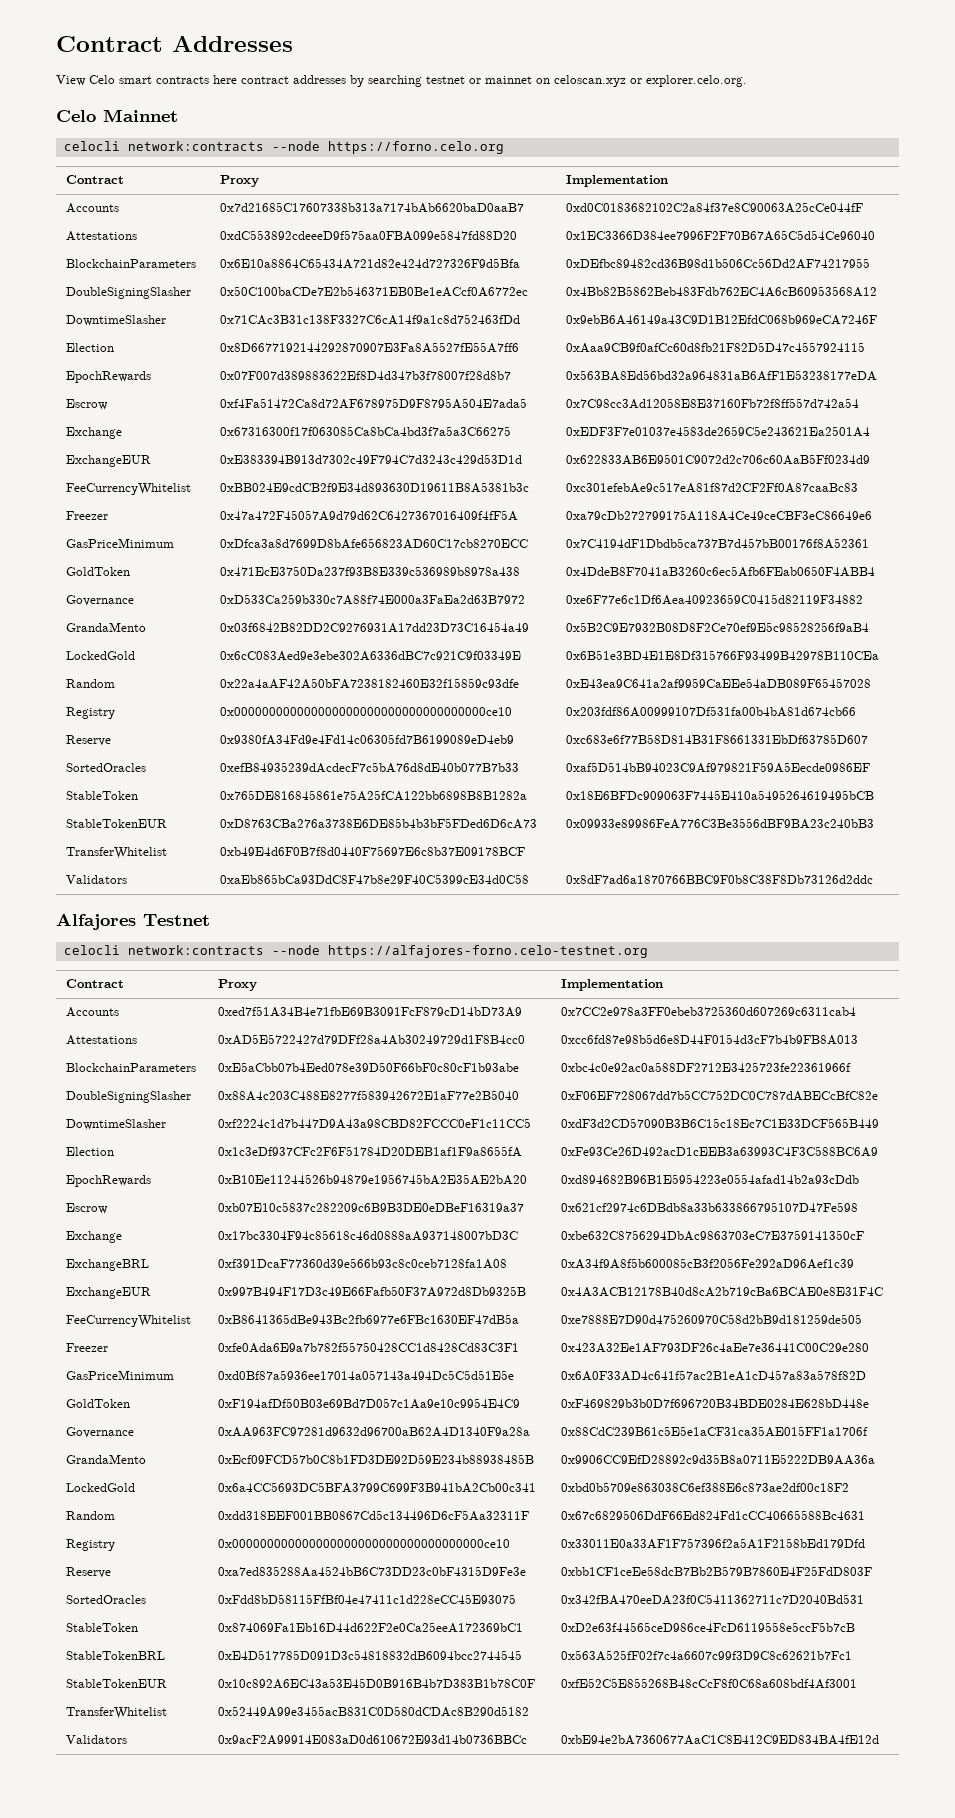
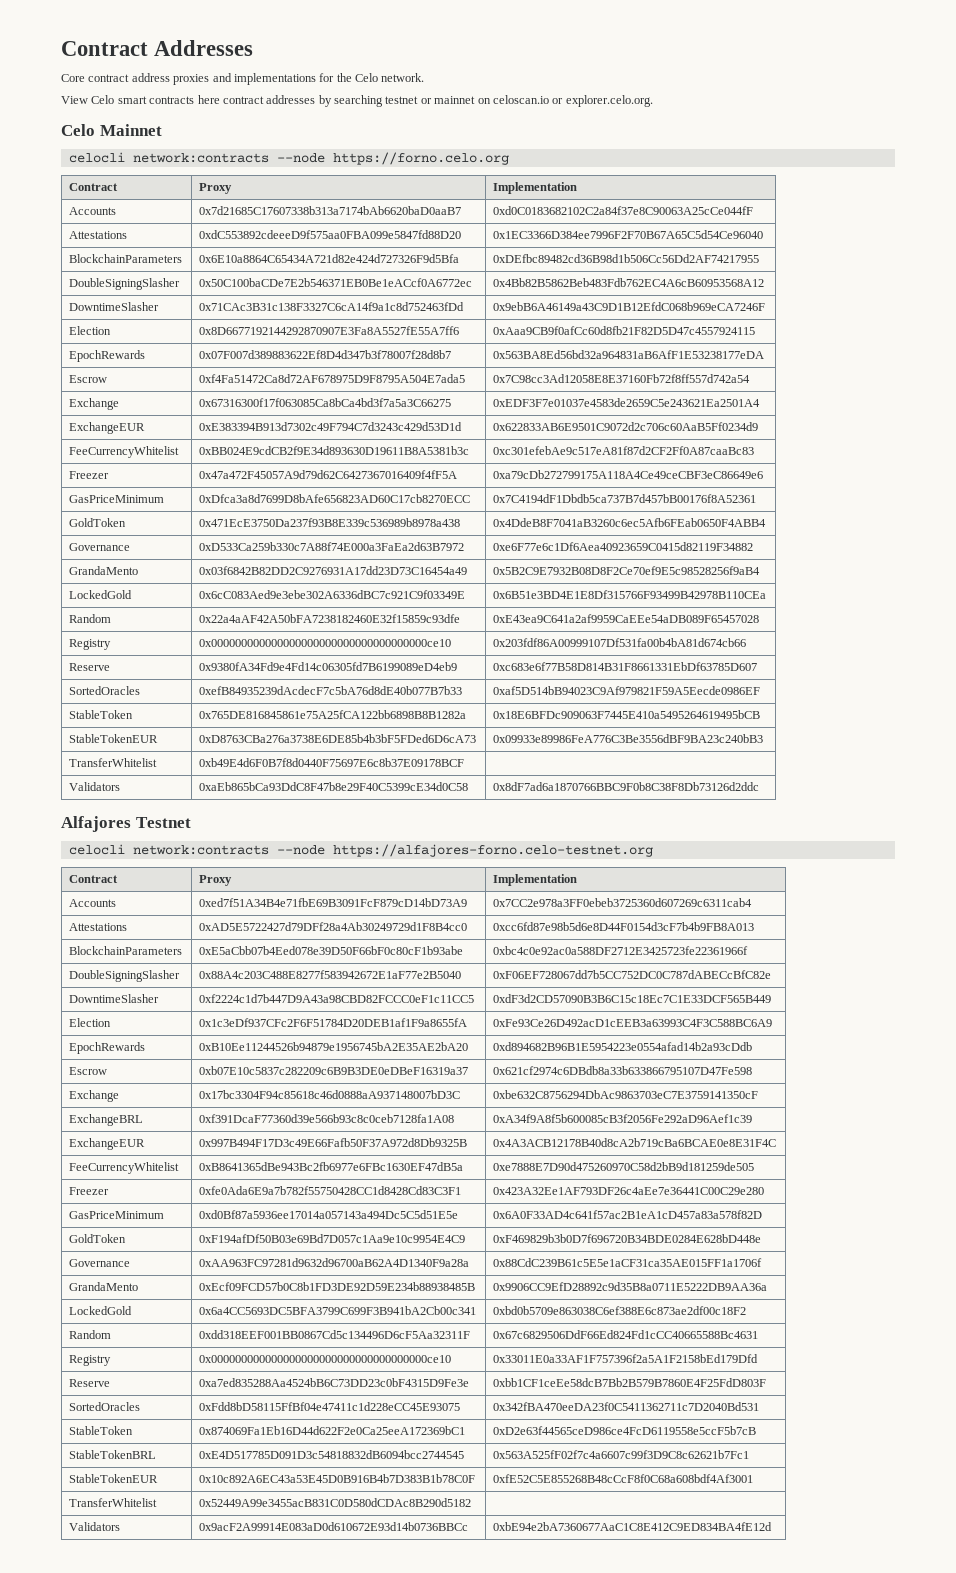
(293, 43) none -> [61,73,425,85] // Core contract address proxies and implementations for the Celo network.
[554,75,626,87] celoscan.xyz -> [492,95,549,104] celoscan.io

